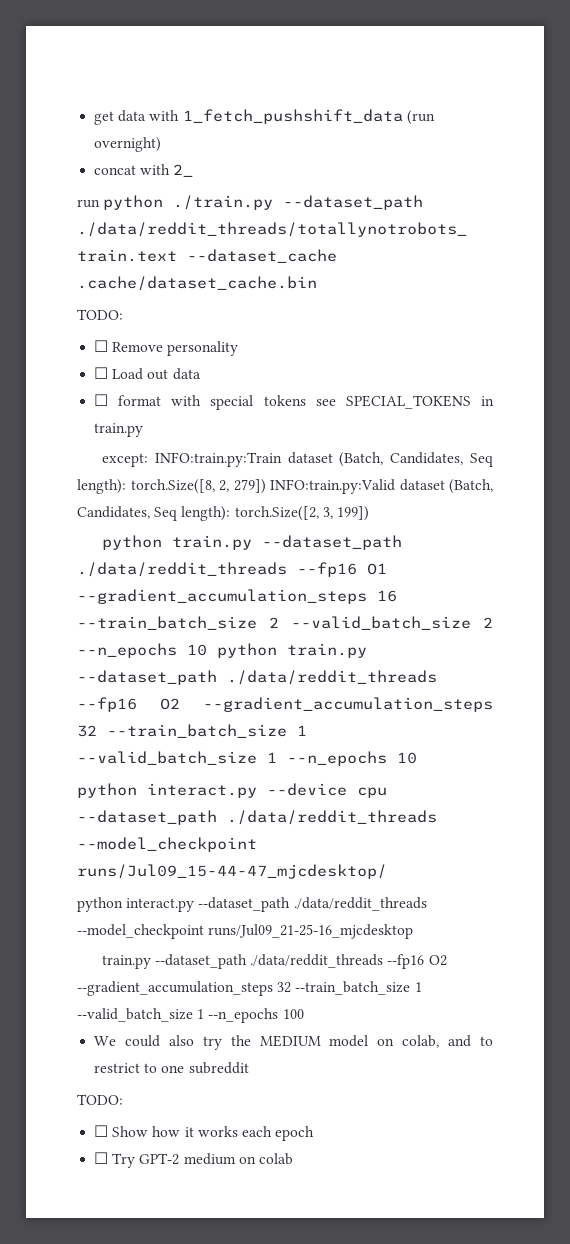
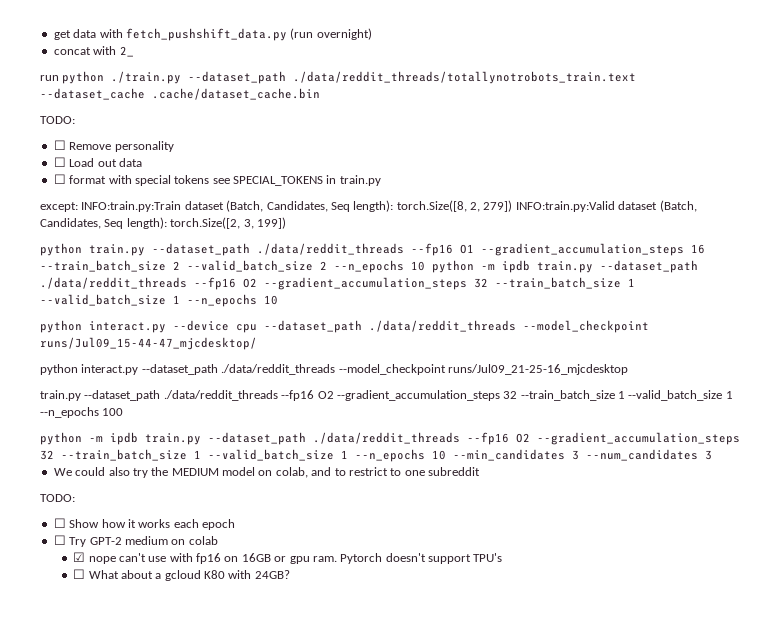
[182,109,403,124] 1_fetch_pushshift_data -> [125,28,287,41] fetch_pushshift_data.py
(277, 650) none -> [481,260,530,273] -m ipdb
(304, 1014) none -> [40,432,740,445] [40,449,712,462] // python -m ipdb train.py --dataset_path ./data/reddit_threads --fp16 O2 --gradient_accumulation_steps 32 --train_batch_size 1 --valid_batch_size 1 --n_epochs 10 --min_candidates 3 --num_candidates 3
(293, 1159) none -> [73,552,503,564] [73,569,290,581] // ☑ nope can't use with fp16 on 16GB or gpu ram. Pytorch doesn't support TPU's // ☐ What about a gcloud K80 with 24GB?

